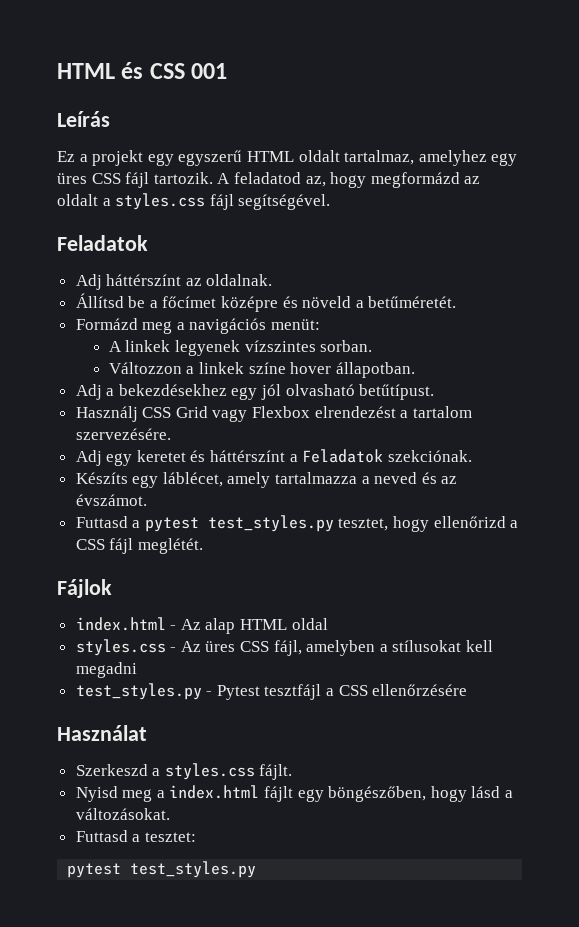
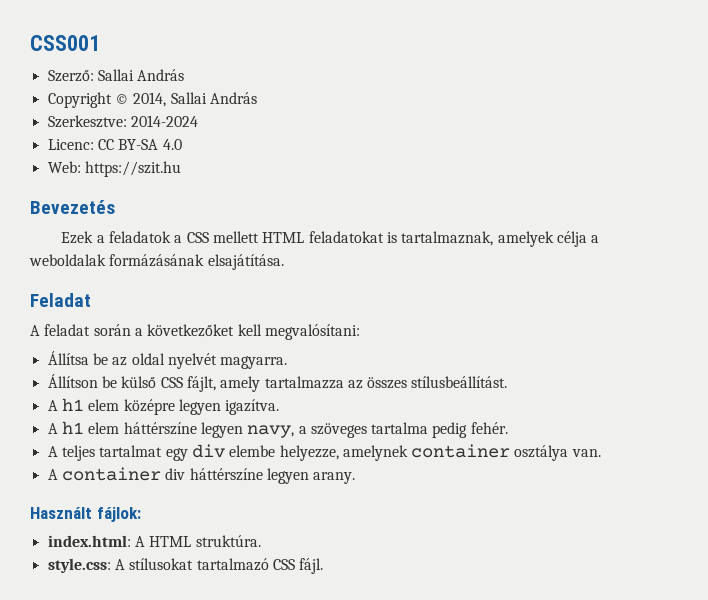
[57,62,228,79] [57,111,110,127] [57,150,518,166] [57,172,481,188] [57,193,331,210] [57,235,148,251] [75,274,273,290] [75,293,457,312] [75,318,321,334] [108,340,373,356] [108,362,415,378] [75,384,435,400] [75,406,472,422] [75,428,171,440] [75,449,472,466] [75,472,458,488] [75,494,147,506] [75,515,519,532] [75,538,203,554] [57,579,112,598] [75,617,328,634] [75,639,494,656] [75,662,137,678] [75,683,468,700] [57,725,147,741] [75,763,293,780] [75,785,514,802] [75,808,170,820] [75,830,196,842] [67,861,257,878] HTML és CSS 001 // Leírás // Ez a projekt egy egyszerű HTML oldalt tartalmaz, amelyhez egy üres CSS fájl tartozik. A feladatod az, hogy megformázd az oldalt a styles.css fájl segítségével. // Feladatok // Adj háttérszínt az oldalnak. // Állítsd be a főcímet középre és növeld a betűméretét. // Formázd meg a navigációs menüt: // A linkek legyenek vízszintes sorban. // Változzon a linkek színe hover állapotban. // Adj a bekezdésekhez egy jól olvasható betűtípust. // Használj CSS Grid vagy Flexbox elrendezést a tartalom szervezésére. // Adj egy keretet és háttérszínt a Feladatok szekciónak. // Készíts egy láblécet, amely tartalmazza a neved és az évszámot. // Futtasd a pytest test_styles.py tesztet, hogy ellenőrizd a CSS fájl meglétét. // Fájlok // index.html - Az alap HTML oldal // styles.css - Az üres CSS fájl, amelyben a stílusokat kell megadni // test_styles.py - Pytest tesztfájl a CSS ellenőrzésére // Használat // Szerkeszd a styles.css fájlt. // Nyisd meg a index.html fájlt egy böngészőben, hogy lásd a változásokat. // Futtasd a tesztet: // pytest test_styles.py -> [30,35,100,51] [47,69,185,82] [47,92,257,108] [47,115,198,128] [47,139,182,150] [47,161,181,177] [30,200,115,214] [61,231,600,247] [29,254,284,270] [30,293,91,307] [30,324,360,340] [47,351,288,369] [47,374,508,392] [47,398,280,415] [47,421,508,438] [47,444,601,461] [47,467,356,484] [30,507,141,522] [47,535,261,547] [47,558,324,574] CSS001 // Szerző: Sallai András // Copyright © 2014, Sallai András // Szerkesztve: 2014-2024 // Licenc: CC BY-SA 4.0 // Web: https://szit.hu // Bevezetés // Ezek a feladatok a CSS mellett HTML feladatokat is tartalmaznak, amelyek célja a weboldalak formázásának elsajátítása. // Feladat // A feladat során a következőket kell megvalósítani: // Állítsa be az oldal nyelvét magyarra. // Állítson be külső CSS fájlt, amely tartalmazza az összes stílusbeállítást. // A h1 elem középre legyen igazítva. // A h1 elem háttérszíne legyen navy, a szöveges tartalma pedig fehér. // A teljes tartalmat egy div elembe helyezze, amelynek container osztálya van. // A container div háttérszíne legyen arany. // Használt fájlok: // index.html: A HTML struktúra. // style.css: A stílusokat tartalmazó CSS fájl.

